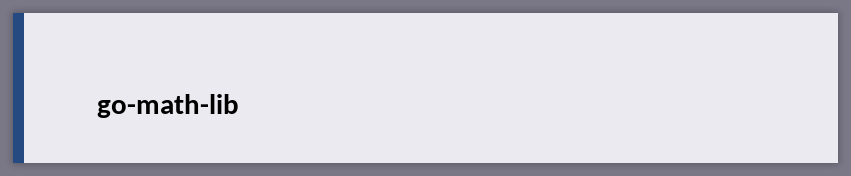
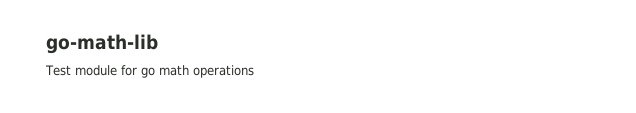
(239, 106) none -> [45,65,254,78] // Test module for go math operations

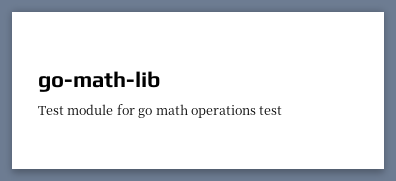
(254, 71) none -> [259,106,283,115] test

